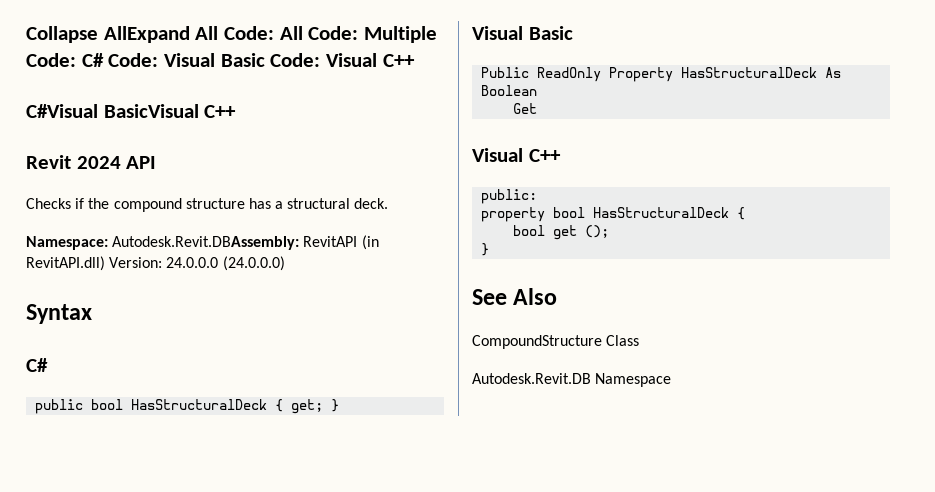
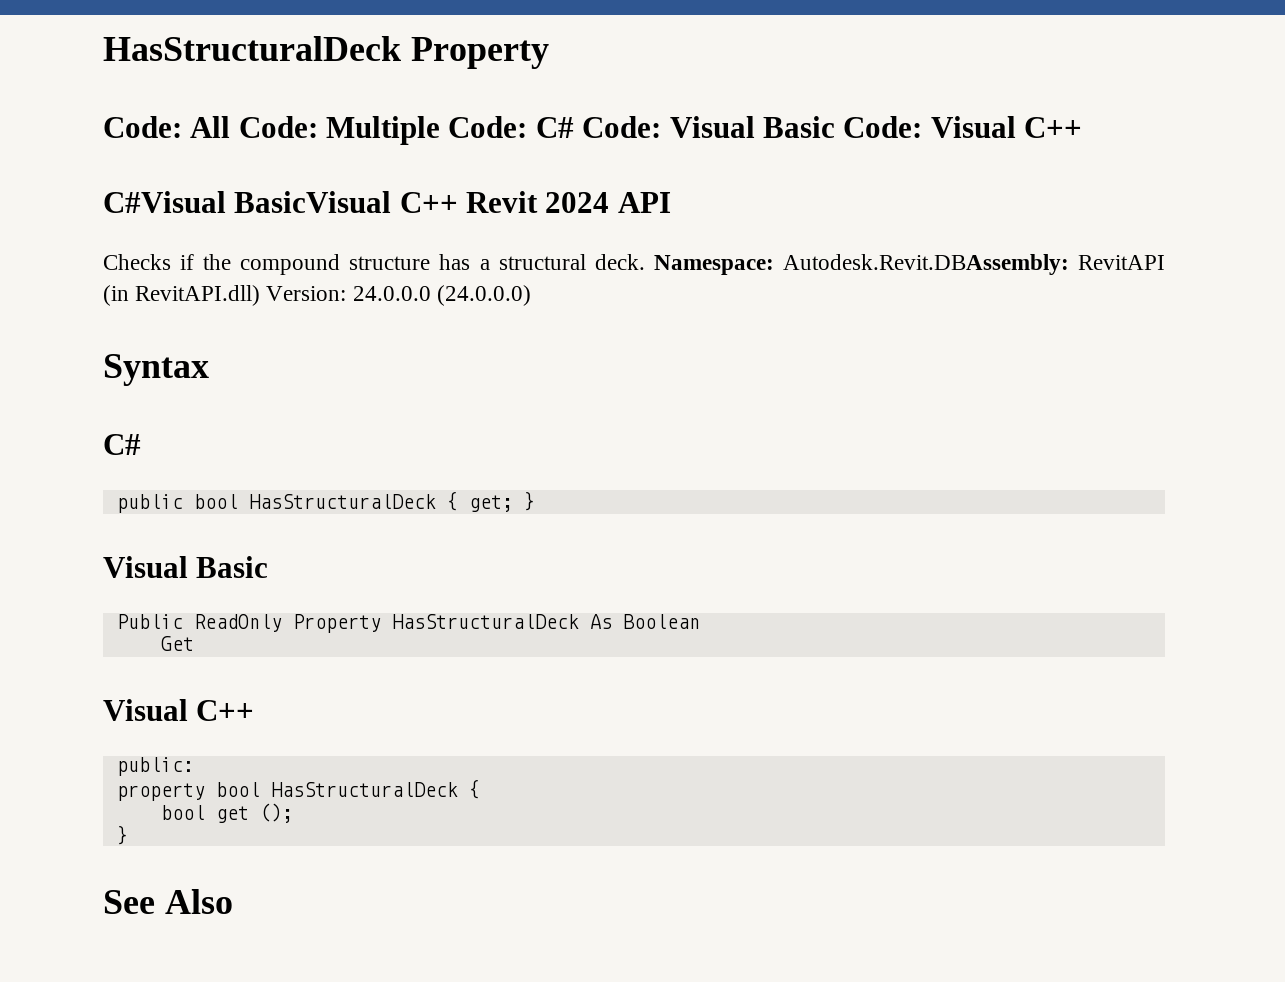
[26,26,219,43] Collapse AllExpand All -> [103,36,549,69] HasStructuralDeck Property //
(237, 111) // -> (458, 202) none
(389, 203) // -> (645, 262) none
[472,335,640,349] [472,373,672,387] // CompoundStructure Class // Autodesk.Revit.DB Namespace -> (233, 901) none

